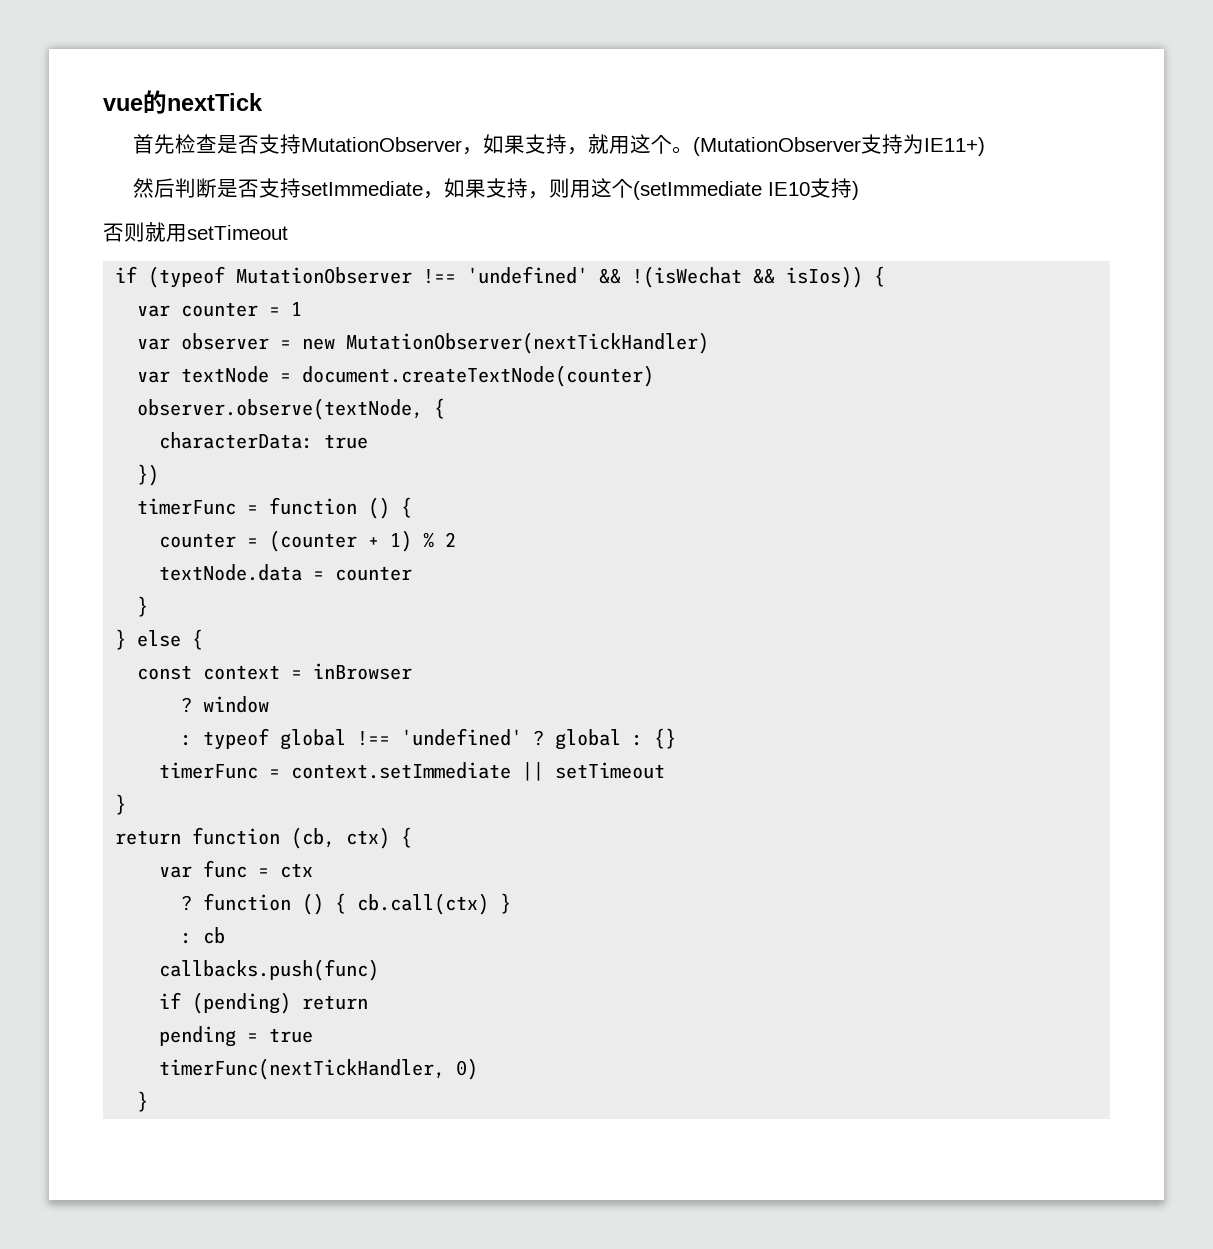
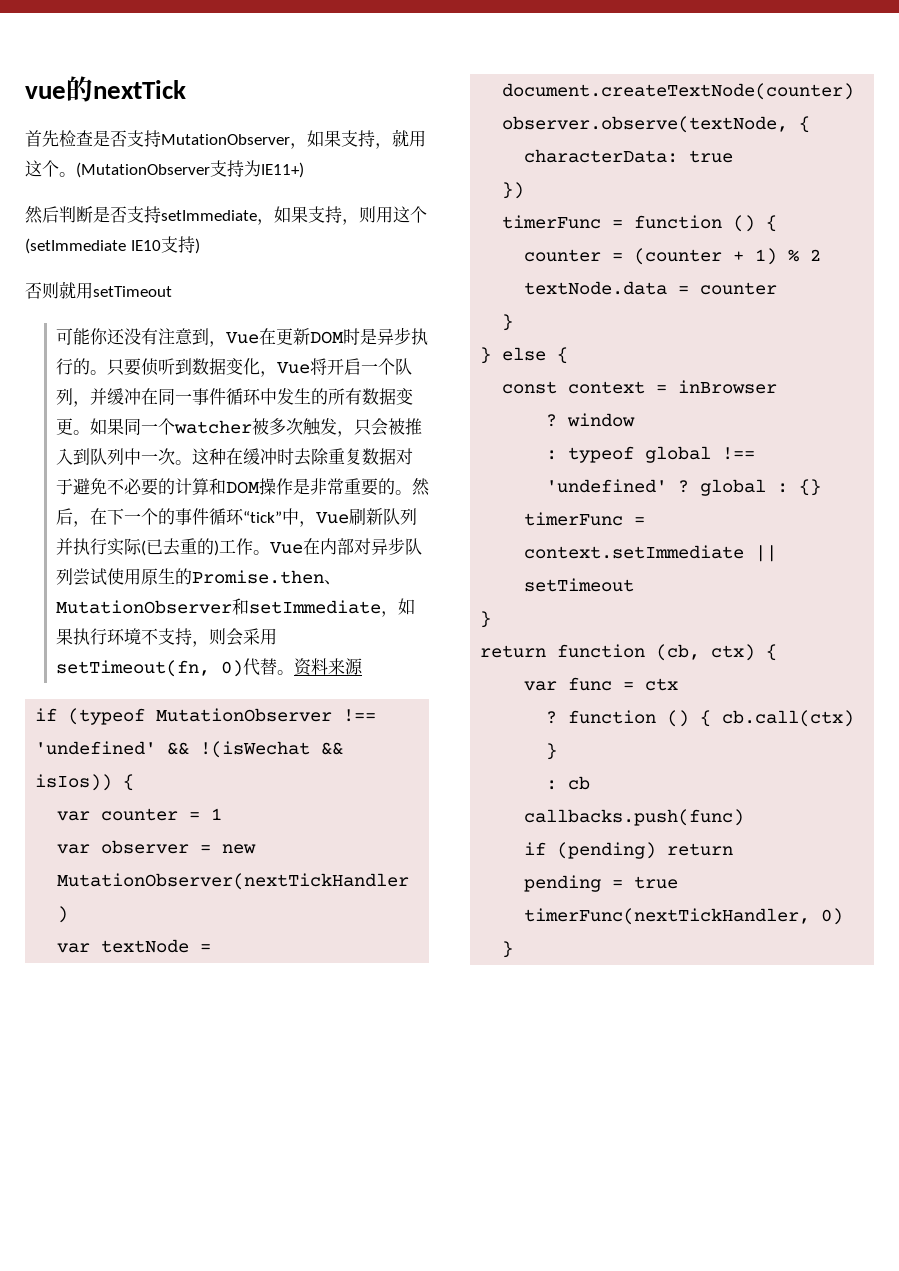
(288, 232) none -> [55,327,428,347] [55,358,412,377] [55,388,413,407] [55,418,422,437] [55,448,413,466] [55,478,430,496] [55,508,417,527] [55,537,422,556] [55,568,341,586] [55,598,415,617] [55,628,277,647] [55,658,363,677] // 可能你还没有注意到，Vue在更新DOM时是异步执行的。只要侦听到数据变化，Vue将开启一个队列，并缓冲在同一事件循环中发生的所有数据变更。如果同一个watcher被多次触发，只会被推入到队列中一次。这种在缓冲时去除重复数据对于避免不必要的计算和DOM操作是非常重要的。然后，在下一个的事件循环“tick”中，Vue刷新队列并执行实际(已去重的)工作。Vue在内部对异步队列尝试使用原生的Promise.then、MutationObserver和setImmediate，如果执行环境不支持，则会采用setTimeout(fn, 0)代替。资料来源

